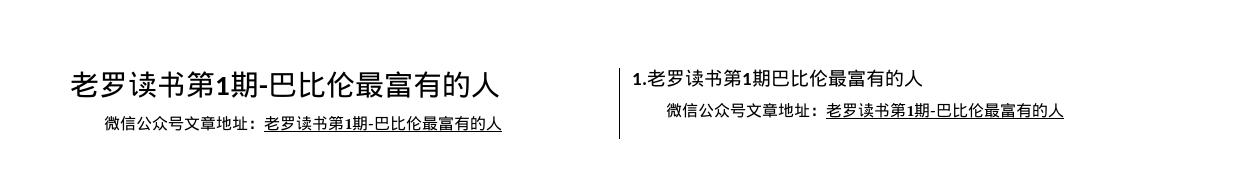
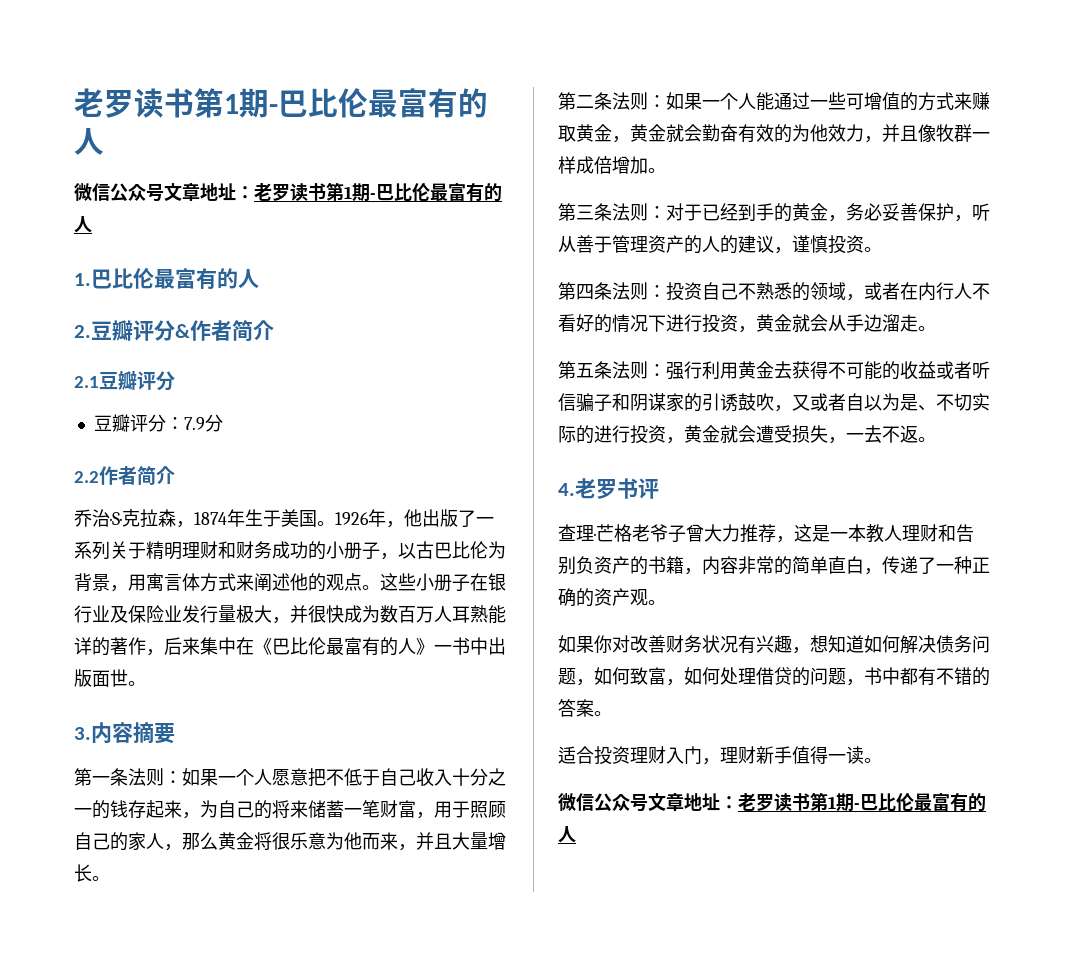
[647,69,923,87] 老罗读书第1期巴比伦最富有的人 -> [91,268,259,289] [74,320,274,342] [74,371,175,391] [93,414,223,432] [74,466,175,485] [74,509,494,528] [74,541,506,560] [74,573,506,592] [74,605,506,624] [74,637,506,656] [74,669,146,687] [74,722,175,744] [74,768,506,787] [74,800,506,819] [74,832,506,851] [74,864,110,882] [558,92,990,111] [558,124,990,143] [558,156,666,174] [558,203,990,222] [558,235,882,254] [558,282,990,301] [558,314,936,333] [558,361,990,380] [558,393,990,412] [558,425,936,444] [558,478,659,499] [558,524,974,543] [558,556,990,575] [558,588,666,607] [558,635,990,654] [558,667,990,686] [558,699,612,717] [558,746,882,765] 巴比伦最富有的人 // 2.豆瓣评分&作者简介 // 2.1豆瓣评分 // 豆瓣评分：7.9分 // 2.2作者简介 // 乔治·S·克拉森，1874年生于美国。1926年，他出版了一系列关于精明理财和财务成功的小册子，以古巴比伦为背景，用寓言体方式来阐述他的观点。这些小册子在银行业及保险业发行量极大，并很快成为数百万人耳熟能详的著作，后来集中在《巴比伦最富有的人》一书中出版面世。 // 3.内容摘要 // 第一条法则：如果一个人愿意把不低于自己收入十分之一的钱存起来，为自己的将来储蓄一笔财富，用于照顾自己的家人，那么黄金将很乐意为他而来，并且大量增长。 // 第二条法则：如果一个人能通过一些可增值的方式来赚取黄金，黄金就会勤奋有效的为他效力，并且像牧群一样成倍增加。 // 第三条法则：对于已经到手的黄金，务必妥善保护，听从善于管理资产的人的建议，谨慎投资。 // 第四条法则：投资自己不熟悉的领域，或者在内行人不看好的情况下进行投资，黄金就会从手边溜走。 // 第五条法则：强行利用黄金去获得不可能的收益或者听信骗子和阴谋家的引诱鼓吹，又或者自以为是、不切实际的进行投资，黄金就会遭受损失，一去不返。 // 4.老罗书评 // 查理·芒格老爷子曾大力推荐，这是一本教人理财和告别负资产的书籍，内容非常的简单直白，传递了一种正确的资产观。 // 如果你对改善财务状况有兴趣，想知道如何解决债务问题，如何致富，如何处理借贷的问题，书中都有不错的答案。 // 适合投资理财入门，理财新手值得一读。

